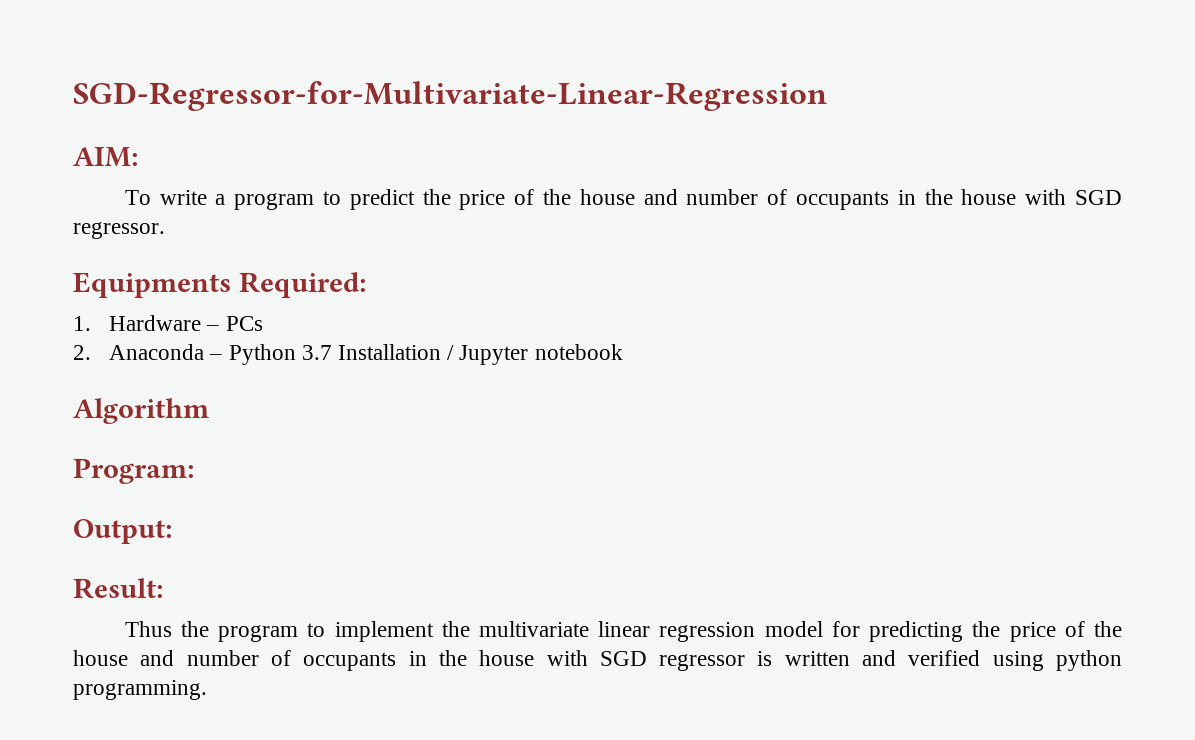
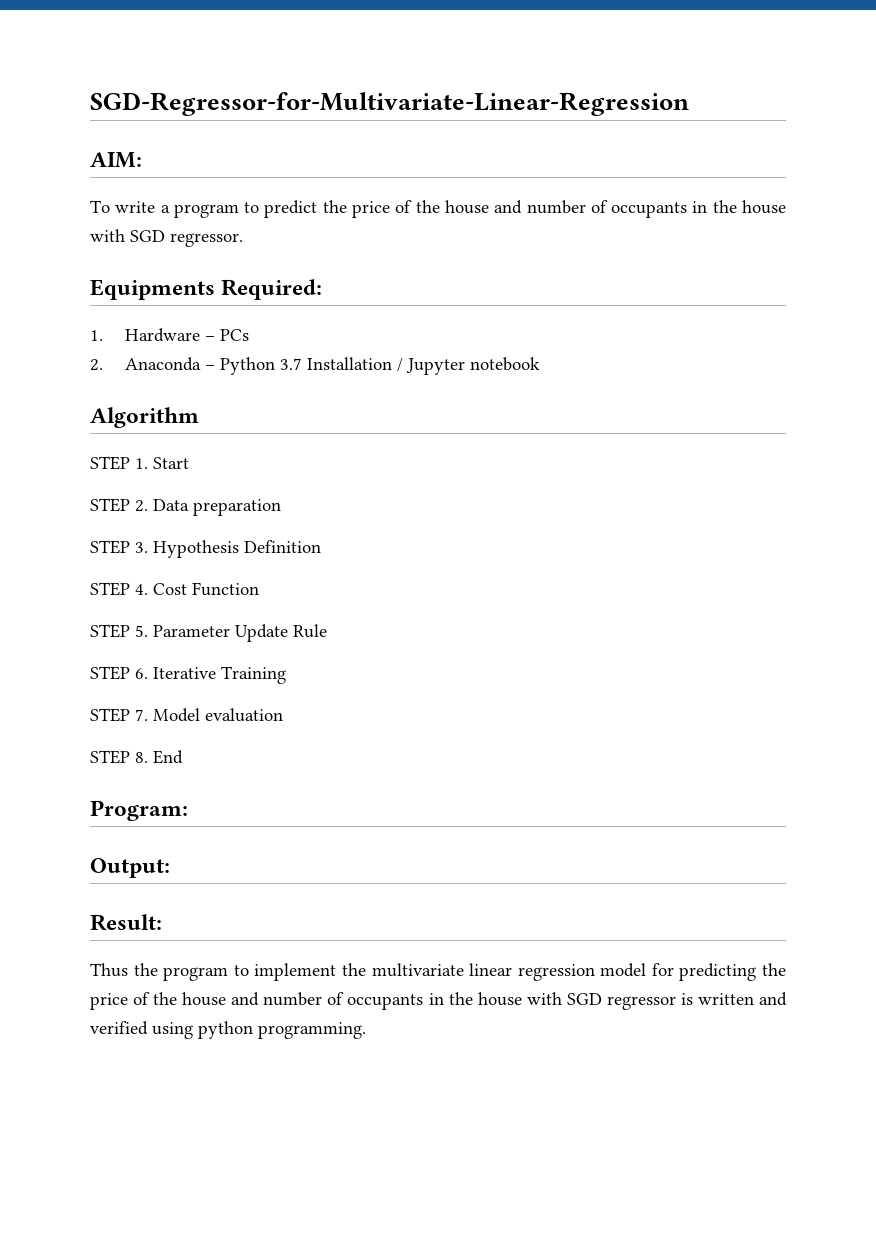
(209, 411) none -> [90,456,189,470] [90,498,281,516] [90,540,321,558] [90,582,259,596] [90,624,327,642] [90,666,286,684] [90,708,283,722] [90,750,183,764] // STEP 1. Start // STEP 2. Data preparation // STEP 3. Hypothesis Definition // STEP 4. Cost Function // STEP 5. Parameter Update Rule // STEP 6. Iterative Training // STEP 7. Model evaluation // STEP 8. End

